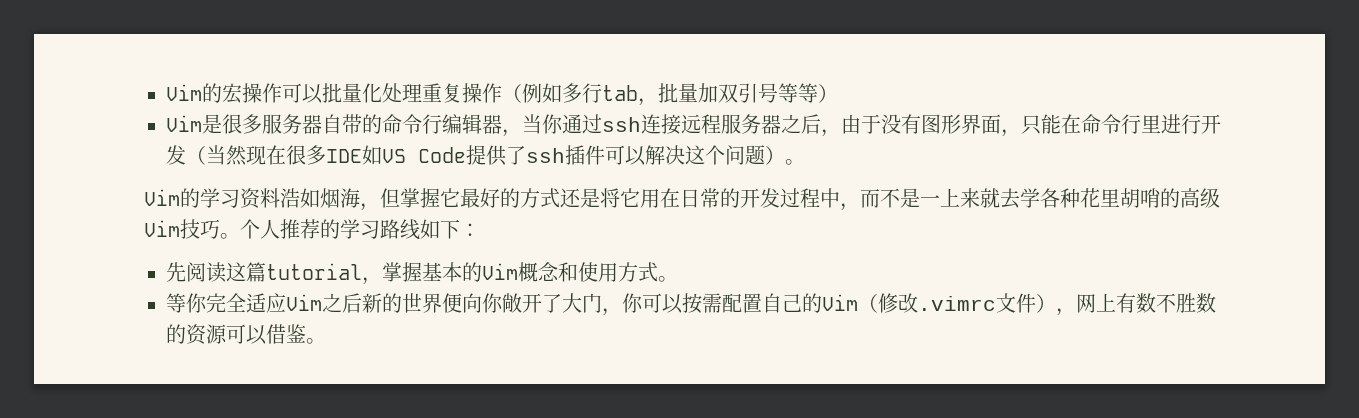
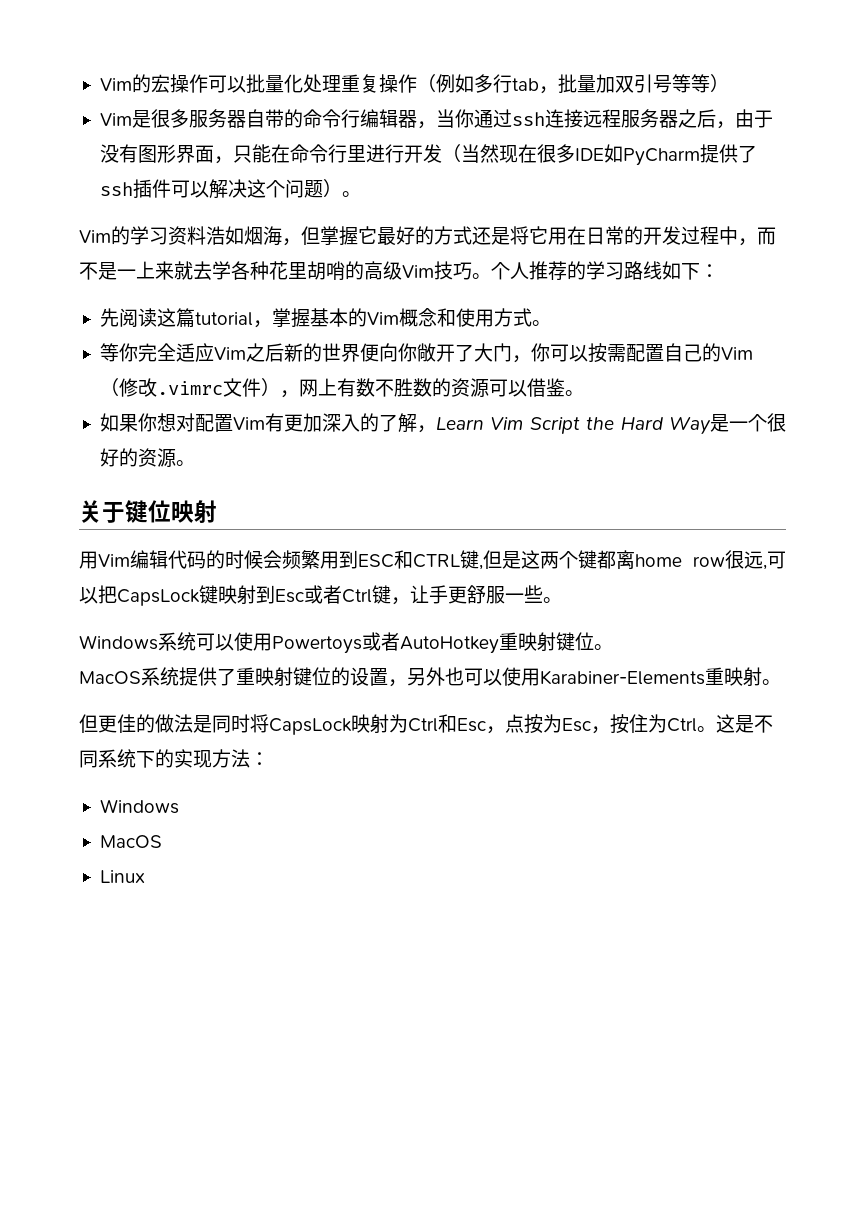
[382,147,466,163] VS Code -> [622,148,700,166] PyCharm
(326, 341) none -> [99,413,786,435] [99,448,195,468] [79,500,217,523] [79,550,786,570] [79,585,562,606] [79,632,613,654] [79,667,781,687] [79,714,773,735] [79,749,269,768] [99,799,179,814] [99,835,162,848] [99,870,145,883] // 如果你想对配置Vim有更加深入的了解，Learn Vim Script the Hard Way是一个很好的资源。 // 关于键位映射 // 用Vim编辑代码的时候会频繁用到ESC和CTRL键,但是这两个键都离home row很远,可以把CapsLock键映射到Esc或者Ctrl键，让手更舒服一些。 // Windows系统可以使用Powertoys或者AutoHotkey重映射键位。 // MacOS系统提供了重映射键位的设置，另外也可以使用Karabiner-Elements重映射。 // 但更佳的做法是同时将CapsLock映射为Ctrl和Esc，点按为Esc，按住为Ctrl。这是不同系统下的实现方法： // Windows // MacOS // Linux

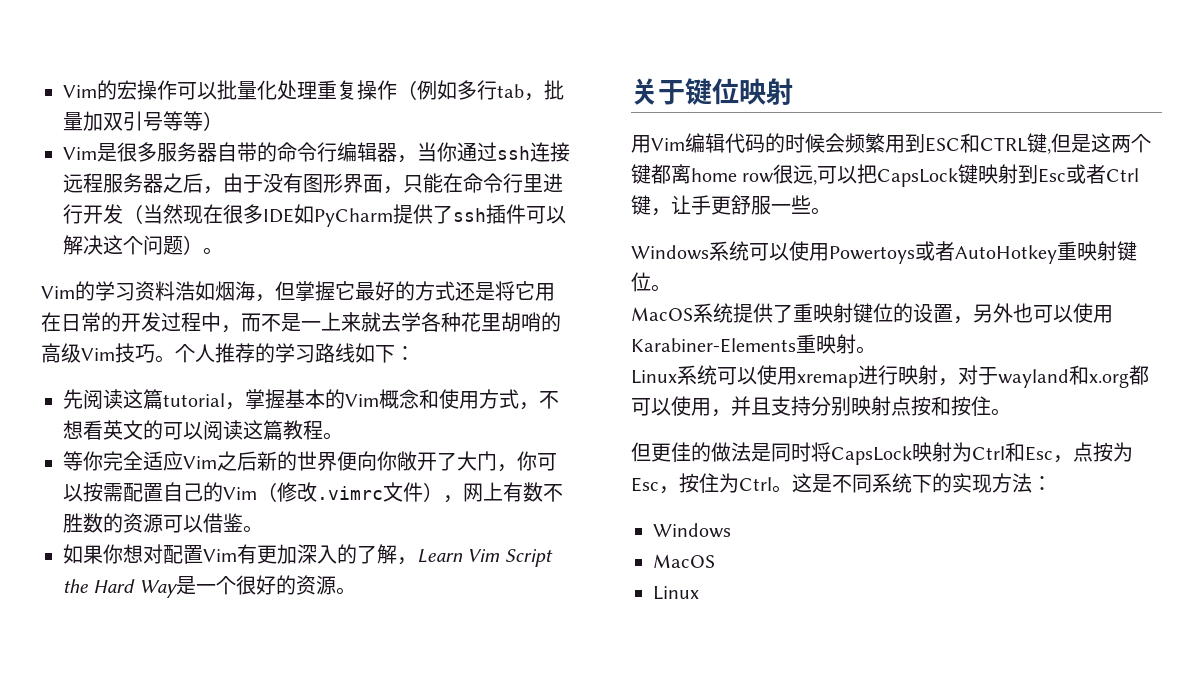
(532, 317) none -> [519,391,559,410] [63,420,323,441] ，不想看英文的可以阅读这篇教程
(781, 682) none -> [631,365,1149,388] [631,396,1011,417] // Linux系统可以使用xremap进行映射，对于wayland和x.org都可以使用，并且支持分别映射点按和按住。

